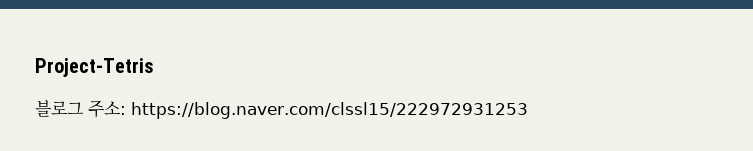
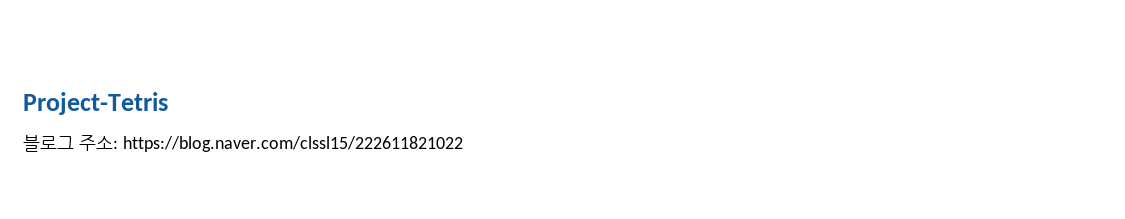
[131,102,528,119] https://blog.naver.com/clssl15/222972931253 -> [122,136,463,152] https://blog.naver.com/clssl15/222611821022

